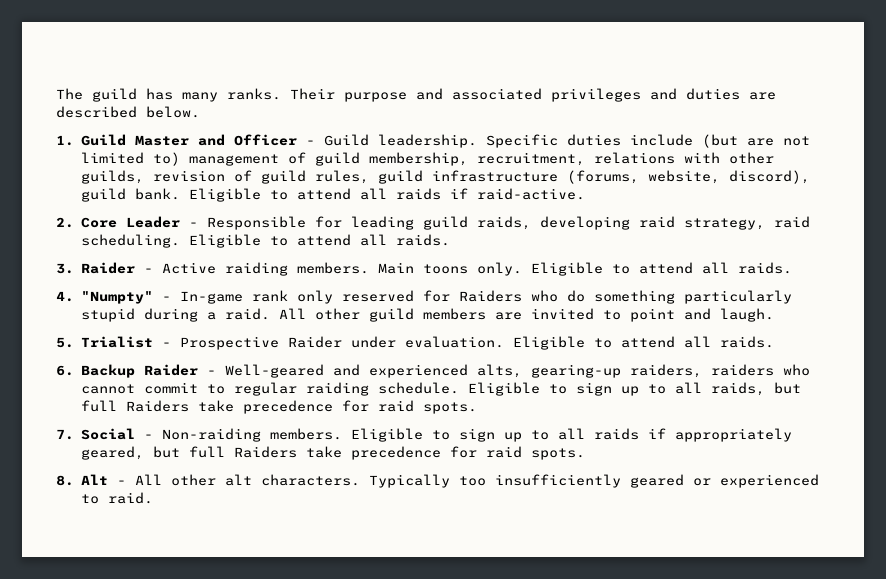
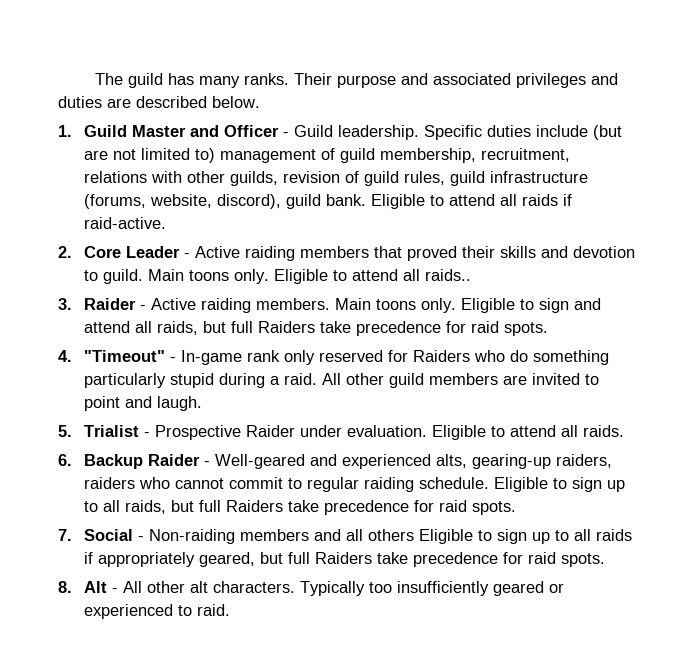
[206,216,810,230] [80,234,450,248] Responsible for leading guild raids, developing raid strategy, raid scheduling. Eligible to attend all raids. -> [195,246,636,261] [84,269,472,284] Active raiding members that proved their skills and devotion to guild. Main toons only. Eligible to attend all raids..
[638,262,792,274] attend all raids. -> [539,298,602,313] [84,321,549,336] sign and attend all raids, but full Raiders take precedence for raid spots.
[80,291,153,304] "Numpty" -> [84,350,166,362] "Timeout"
[269,428,342,440] members. -> [240,529,415,541] members and all others

